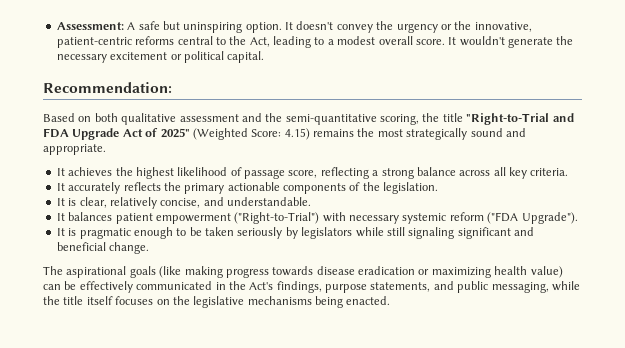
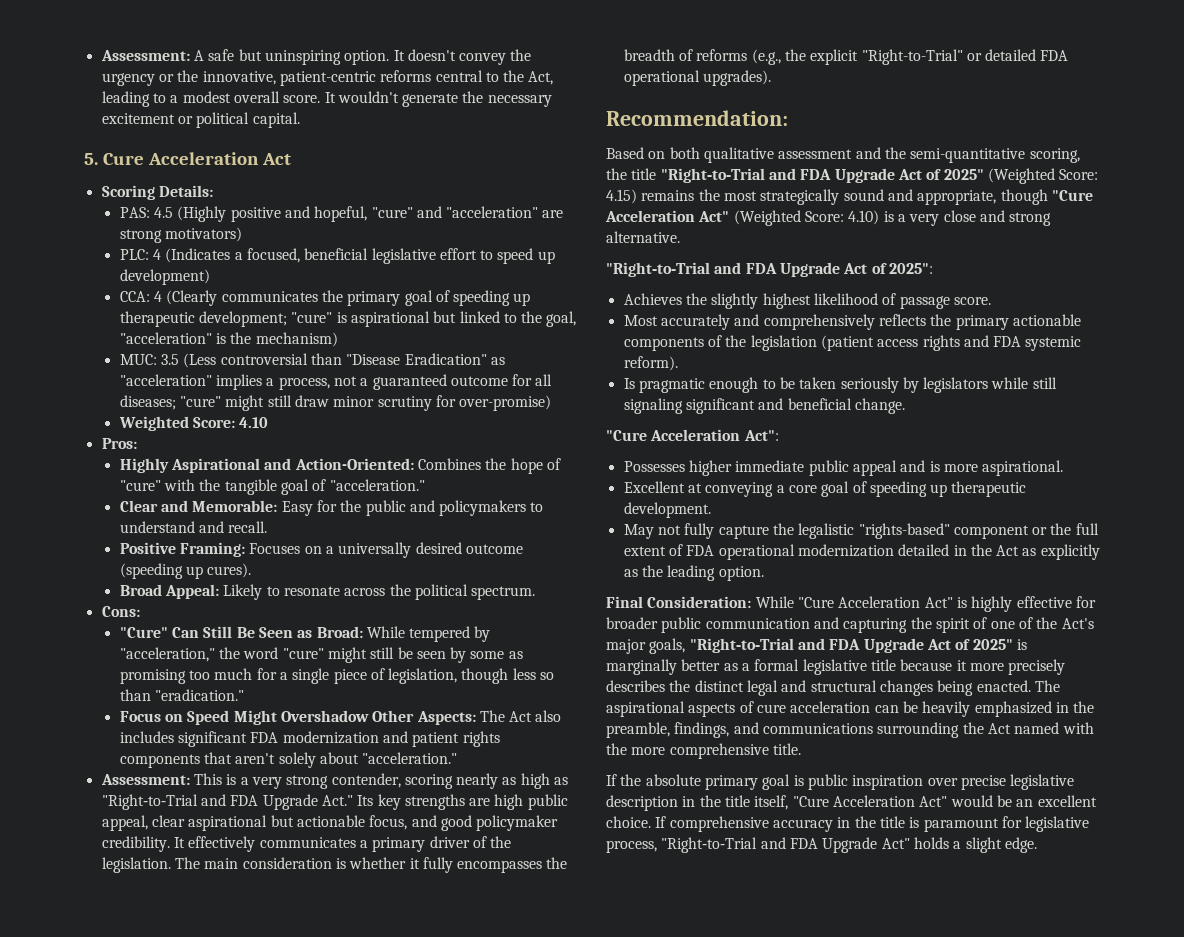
(265, 57) none -> [84,152,291,165] [101,185,213,200] [119,206,564,222] [119,227,242,243] [119,248,555,264] [119,269,210,285] [119,290,531,306] [119,311,577,327] [119,332,338,347] [119,353,505,368] [119,374,553,390] [119,395,552,411] [118,416,269,431] [101,438,137,449] [119,458,561,474] [119,479,425,495] [119,500,544,516] [119,521,268,533] [119,542,523,558] [119,563,252,579] [119,584,536,600] [101,606,140,617] [119,626,491,642] [119,647,523,663] [119,668,555,684] [119,689,244,701] [119,710,562,725] [119,731,500,747] [119,752,458,768] [100,773,569,789] [101,794,568,810] [101,815,559,831] [101,836,512,852] [101,857,568,873] [623,49,1069,65] [623,70,771,86] // 5. Cure Acceleration Act // Scoring Details: // PAS: 4.5 (Highly positive and hopeful, "cure" and "acceleration" are strong motivators) // PLC: 4 (Indicates a focused, beneficial legislative effort to speed up development) // CCA: 4 (Clearly communicates the primary goal of speeding up therapeutic development; "cure" is aspirational but linked to the goal, "acceleration" is the mechanism) // MUC: 3.5 (Less controversial than "Disease Eradication" as "acceleration" implies a process, not a guaranteed outcome for all diseases; "cure" might still draw minor scrutiny for over-promise) // Weighted Score: 4.10 // Pros: // Highly Aspirational and Action-Oriented: Combines the hope of "cure" with the tangible goal of "acceleration." // Clear and Memorable: Easy for the public and policymakers to understand and recall. // Positive Framing: Focuses on a universally desired outcome (speeding up cures). // Broad Appeal: Likely to resonate across the political spectrum. // Cons: // "Cure" Can Still Be Seen as Broad: While tempered by "acceleration," the word "cure" might still be seen by some as promising too much for a single piece of legislation, though less so than "eradication." // Focus on Speed Might Overshadow Other Aspects: The Act also includes significant FDA modernization and patient rights components that aren't solely about "acceleration." // Assessment: This is a very strong contender, scoring nearly as high as "Right‑to‑Trial and FDA Upgrade Act." Its key strengths are high public appeal, clear aspirational but actionable focus, and good policymaker credibility. It effectively communicates a primary driver of the legislation. The main consideration is whether it fully encompasses the breadth of reforms (e.g., the explicit "Right-to-Trial" or detailed FDA operational upgrades).
[43,144,106,155] [56,167,569,179] [56,182,121,194] appropriate. // It achieves the highest likelihood of passage score, reflecting a strong balance across all key criteria. // It accurately -> [917,189,1093,205] [605,210,1052,226] [606,231,680,243] [606,262,933,277] [623,293,991,309] [623,314,875,330] appropriate, though "Cure Acceleration Act" (Weighted Score: 4.10) is a very close and strong alternative. // "Right‑to‑Trial and FDA Upgrade Act of 2025": // Achieves the slightly highest likelihood of passage score. // Most accurately and comprehensively
[383,182,439,194] [56,197,311,209] [56,212,578,224] [56,228,77,236] legislation. // It is clear, relatively concise, and understandable. // It balances patient empowerment ("Right‑to‑Trial") with necessary systemic reform ("FDA Upgrade"). // It is -> [750,335,1082,351] [623,356,678,371] [623,378,635,389] legislation (patient access rights and FDA systemic reform). // Is
[43,266,563,278] [43,281,580,293] [43,296,391,308] The aspirational goals (like making progress towards disease eradication or maximizing health value) can be effectively communicated in the Act's findings, purpose statements, and public messaging, while the title itself focuses on the legislative mechanisms being enacted. -> [606,429,779,441] [623,460,1064,476] [623,481,1027,497] [623,502,711,518] [623,523,1099,539] [623,544,1100,560] [623,565,764,581] [606,596,1096,612] [606,617,1094,633] [606,638,1027,654] [606,659,1066,675] [606,680,1060,696] [606,701,1095,717] [606,722,1094,738] [606,743,801,759] [606,774,1075,790] [606,795,1097,811] [606,816,1090,832] [606,837,1037,853] "Cure Acceleration Act": // Possesses higher immediate public appeal and is more aspirational. // Excellent at conveying a core goal of speeding up therapeutic development. // May not fully capture the legalistic "rights-based" component or the full extent of FDA operational modernization detailed in the Act as explicitly as the leading option. // Final Consideration: While "Cure Acceleration Act" is highly effective for broader public communication and capturing the spirit of one of the Act's major goals, "Right‑to‑Trial and FDA Upgrade Act of 2025" is marginally better as a formal legislative title because it more precisely describes the distinct legal and structural changes being enacted. The aspirational aspects of cure acceleration can be heavily emphasized in the preamble, findings, and communications surrounding the Act named with the more comprehensive title. // If the absolute primary goal is public inspiration over precise legislative description in the title itself, "Cure Acceleration Act" would be an excellent choice. If comprehensive accuracy in the title is paramount for legislative process, "Right‑to‑Trial and FDA Upgrade Act" holds a slight edge.

